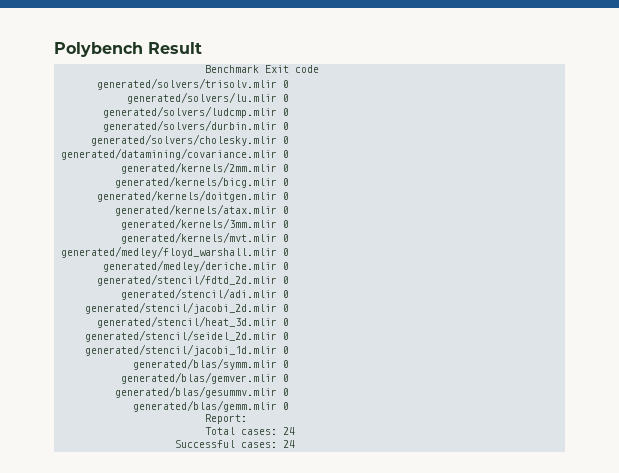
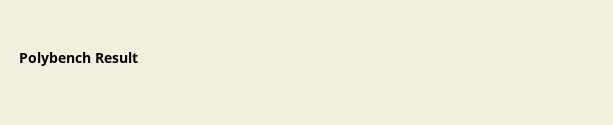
[204,65,319,73] [96,78,289,90] [126,92,289,104] [102,106,289,118] [102,120,289,132] [90,134,289,146] [60,148,289,160] [120,162,289,174] [114,176,289,188] [96,190,289,202] [114,204,289,216] [120,218,289,230] [120,232,289,244] [60,246,289,258] [102,260,289,272] [96,274,289,286] [120,288,289,300] [84,302,289,314] [96,316,289,328] [84,330,289,342] [84,344,289,356] [132,358,289,370] [120,372,289,384] [114,386,289,398] [132,400,289,412] [204,414,247,424] [204,427,295,435] [174,440,295,448] // Benchmark Exit code // generated/solvers/trisolv.mlir 0 // generated/solvers/lu.mlir 0 // generated/solvers/ludcmp.mlir 0 // generated/solvers/durbin.mlir 0 // generated/solvers/cholesky.mlir 0 // generated/datamining/covariance.mlir 0 // generated/kernels/2mm.mlir 0 // generated/kernels/bicg.mlir 0 // generated/kernels/doitgen.mlir 0 // generated/kernels/atax.mlir 0 // generated/kernels/3mm.mlir 0 // generated/kernels/mvt.mlir 0 // generated/medley/floyd_warshall.mlir 0 // generated/medley/deriche.mlir 0 // generated/stencil/fdtd_2d.mlir 0 // generated/stencil/adi.mlir 0 // generated/stencil/jacobi_2d.mlir 0 // generated/stencil/heat_3d.mlir 0 // generated/stencil/seidel_2d.mlir 0 // generated/stencil/jacobi_1d.mlir 0 // generated/blas/symm.mlir 0 // generated/blas/gemver.mlir 0 // generated/blas/gesummv.mlir 0 // generated/blas/gemm.mlir 0 // Report: // Total cases: 24 // Successful cases: 24 -> (138, 57) none

